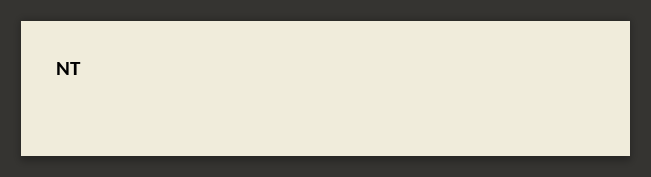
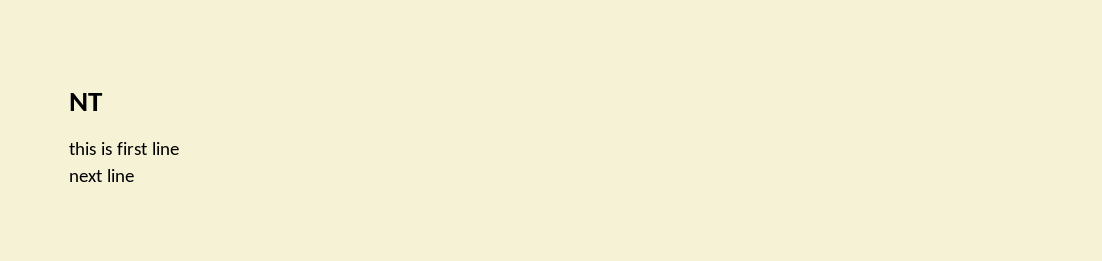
(81, 68) none -> [69,142,179,155] [69,169,134,182] // this is first line // next line

